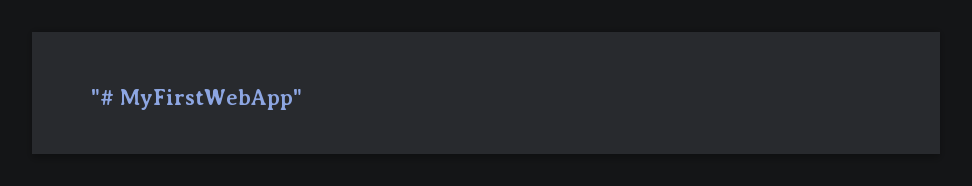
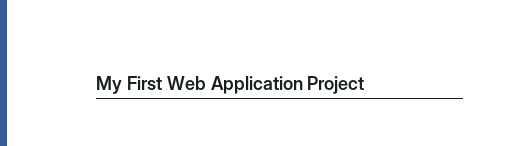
[91,89,302,110] "# MyFirstWebApp" -> [96,76,365,94] My First Web Application Project

